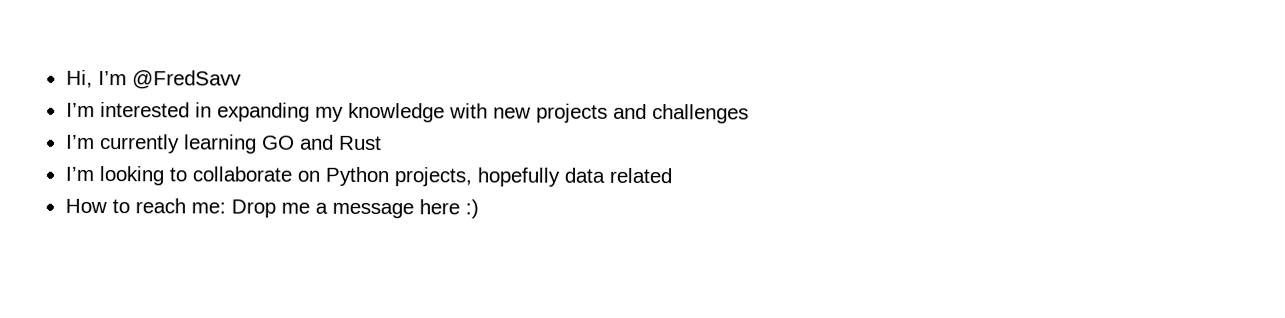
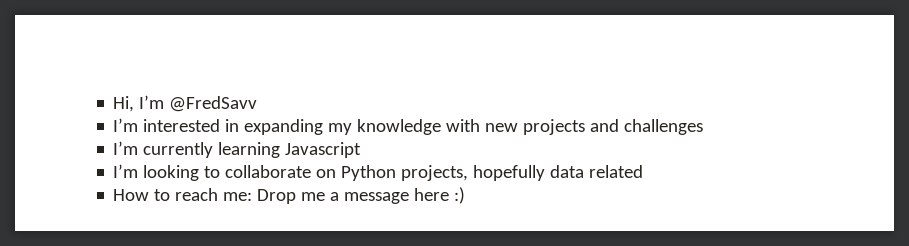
[261,134,382,151] GO and Rust -> [285,142,362,158] Javascript

